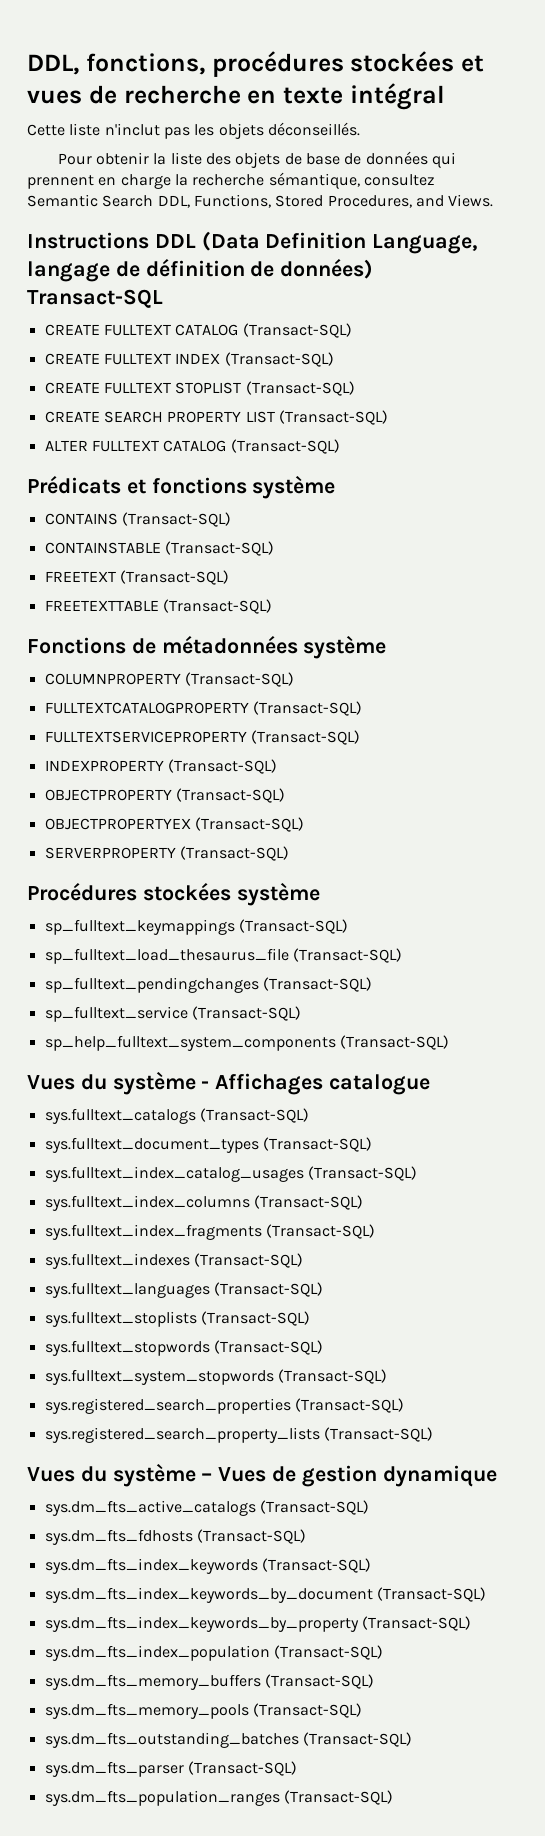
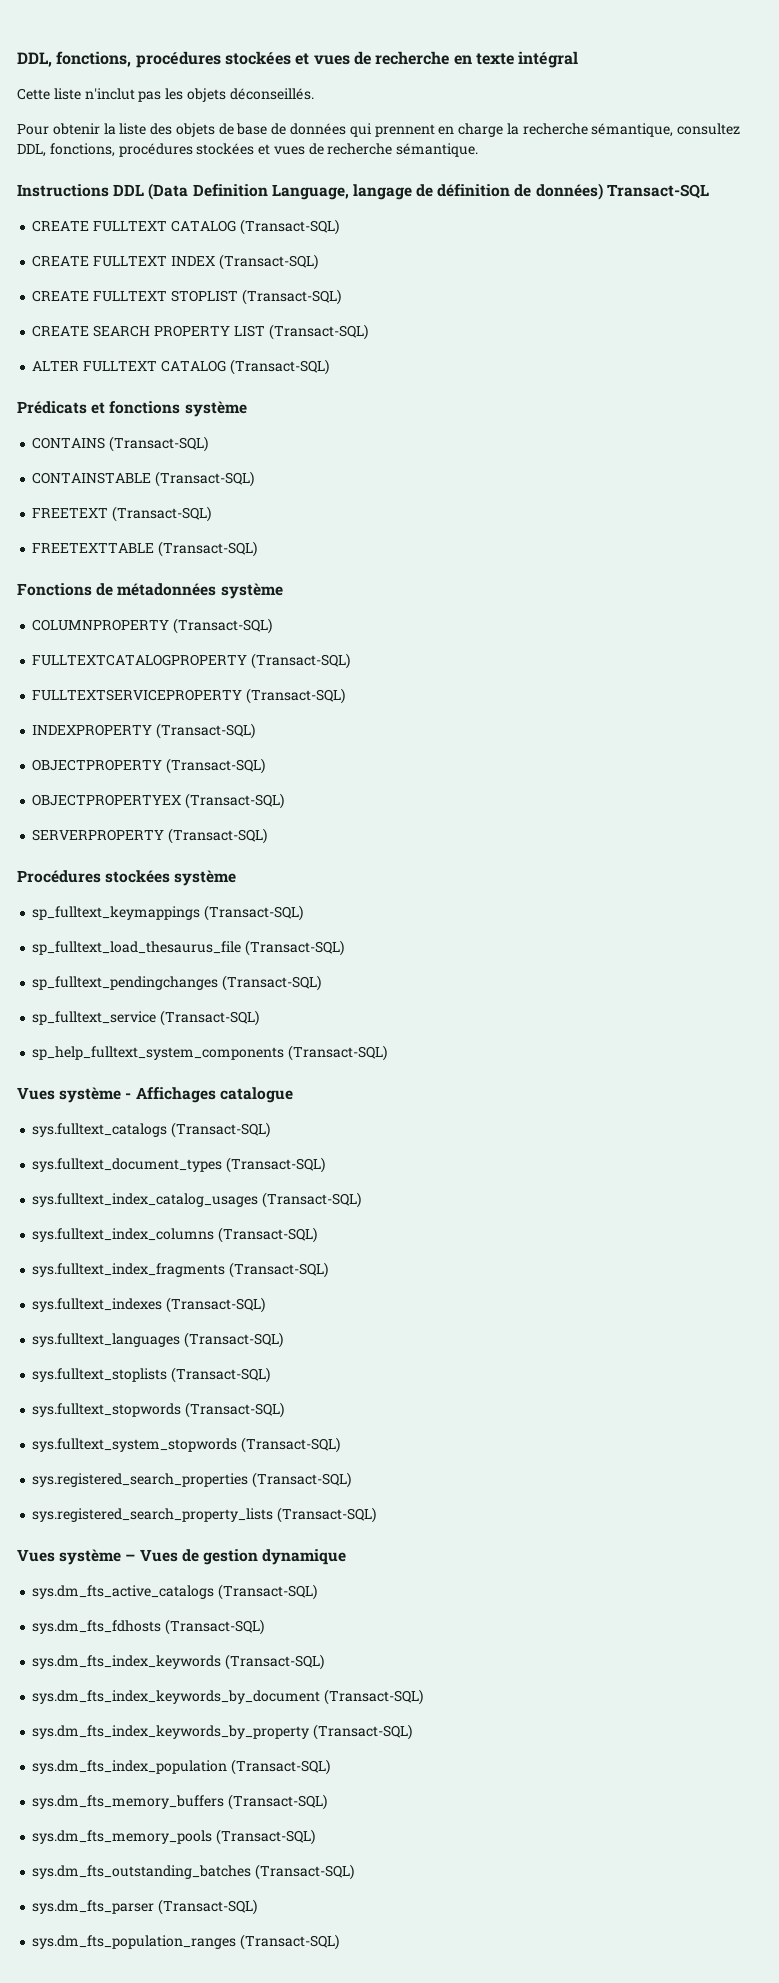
[27,194,494,208] Semantic Search DDL, Functions, Stored Procedures, and Views. -> [17,143,479,157] DDL, fonctions, procédures stockées et vues de recherche sémantique.
[80,1074,107,1090] du -> (55, 1093) none
[80,1466,107,1482] du -> (55, 1555) none

